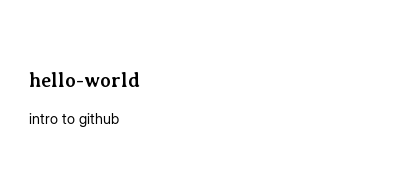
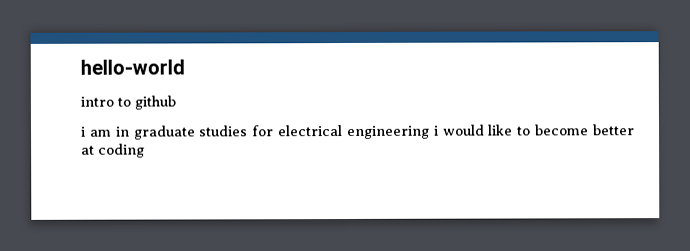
(119, 120) none -> [81,124,636,140] [81,143,145,158] // i am in graduate studies for electrical engineering i would like to become better at coding

